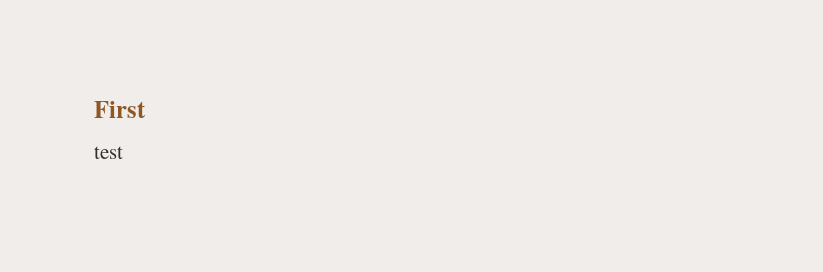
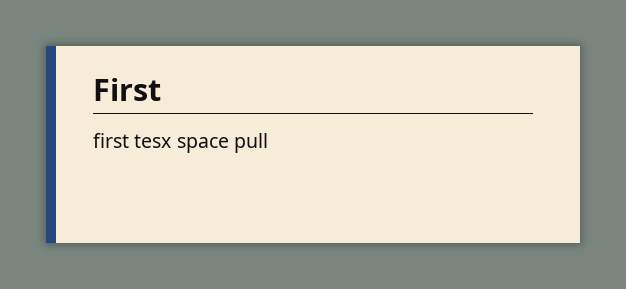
[94,146,123,159] test -> [93,133,268,153] first tesx space pull

